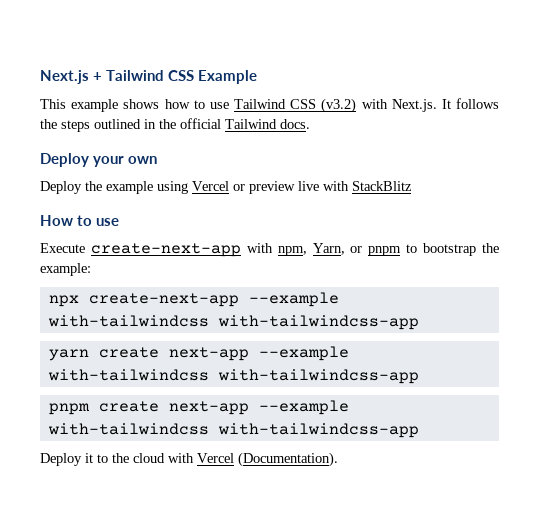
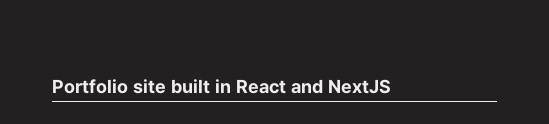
[40,70,258,84] [40,98,500,113] [40,118,310,132] [40,153,157,167] [40,181,412,194] [40,215,119,226] [40,243,500,257] [40,263,91,276] [48,292,339,307] [47,315,419,330] [48,346,349,361] [47,369,419,384] [48,400,349,415] [47,423,419,438] [40,452,338,467] Next.js + Tailwind CSS Example // This example shows how to use Tailwind CSS (v3.2) with Next.js. It follows the steps outlined in the official Tailwind docs. // Deploy your own // Deploy the example using Vercel or preview live with StackBlitz // How to use // Execute create-next-app with npm, Yarn, or pnpm to bootstrap the example: // npx create-next-app --example with-tailwindcss with-tailwindcss-app // yarn create next-app --example with-tailwindcss with-tailwindcss-app // pnpm create next-app --example with-tailwindcss with-tailwindcss-app // Deploy it to the cloud with Vercel (Documentation). -> [52,79,391,94] Portfolio site built in React and NextJS

